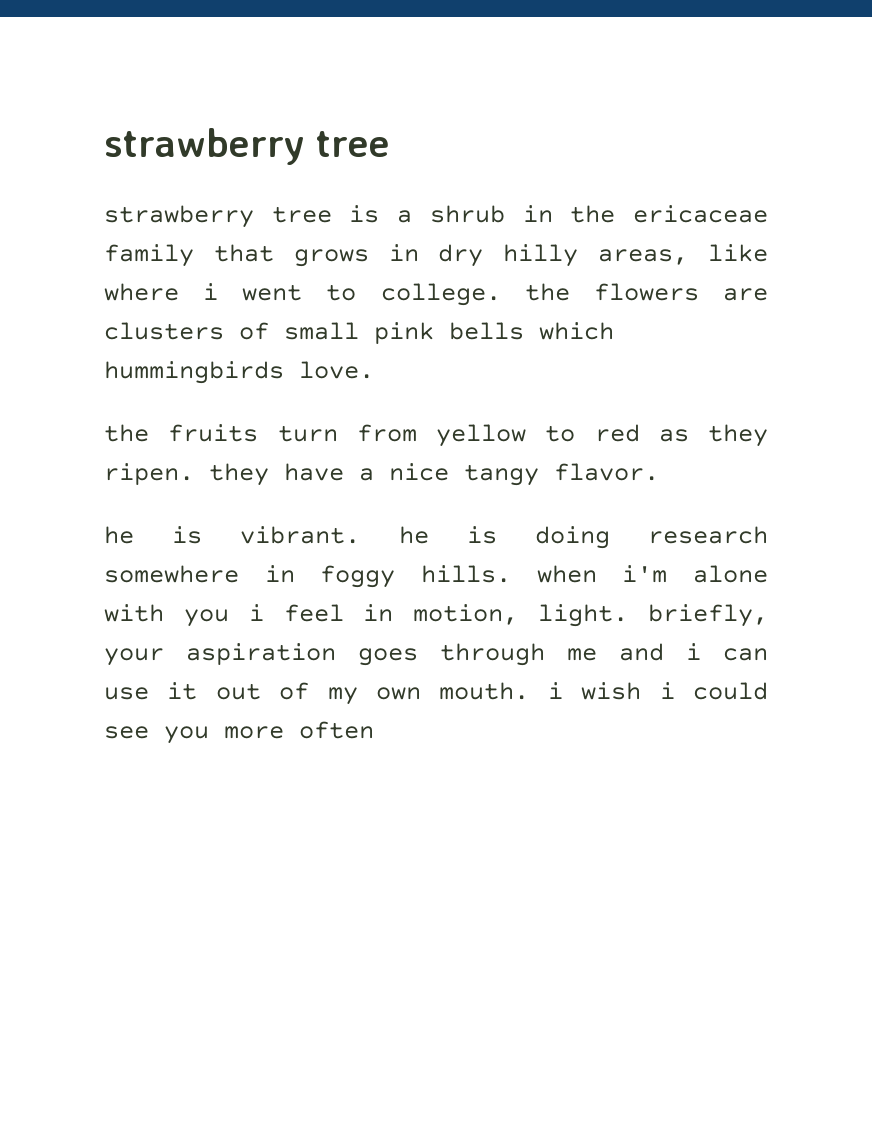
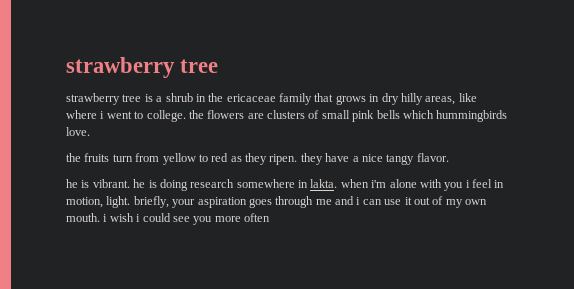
[320,565,511,588] foggy hills. -> [310,179,338,188] lakta.

